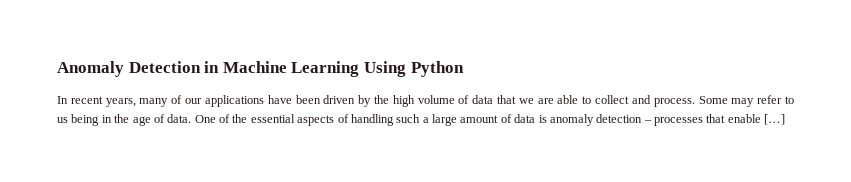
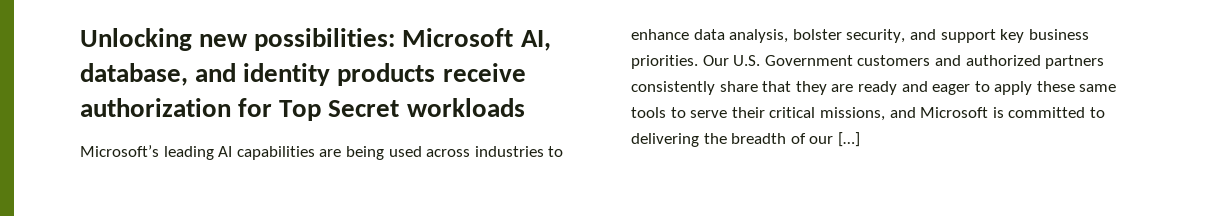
[57,61,464,77] [57,95,794,107] [57,114,761,126] Anomaly Detection in Machine Learning Using Python // In recent years, many of our applications have been driven by the high volume of data that we are able to collect and process. Some may refer to us being in the age of data. One of the essential aspects of handling such a large amount of data is anomaly detection – processes that enable -> [80,28,551,51] [80,63,526,86] [80,98,525,121] [80,145,564,160] [631,29,1089,43] [631,55,1105,69] [631,81,1117,95] [631,107,1105,121] [631,133,834,147] Unlocking new possibilities: Microsoft AI, database, and identity products receive authorization for Top Secret workloads // Microsoft’s leading AI capabilities are being used across industries to enhance data analysis, bolster security, and support key business priorities. Our U.S. Government customers and authorized partners consistently share that they are ready and eager to apply these same tools to serve their critical missions, and Microsoft is committed to delivering the breadth of our

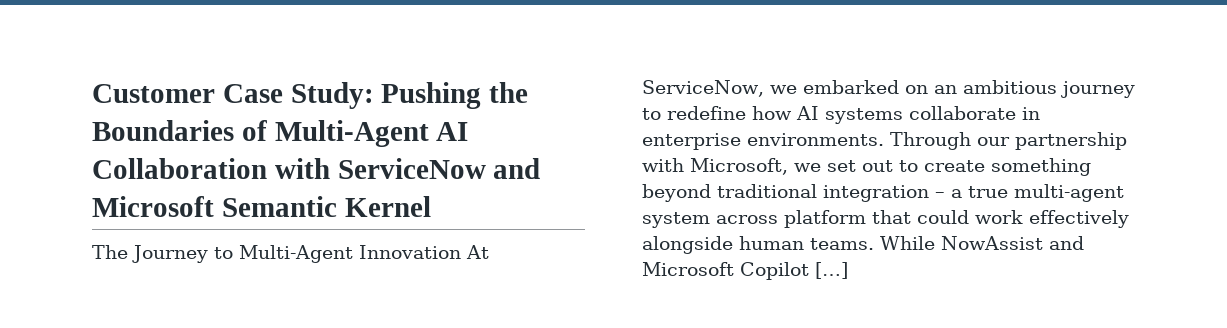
[80,28,551,51] [80,63,526,86] [80,98,525,121] [80,145,564,160] [631,29,1089,43] [631,55,1105,69] [631,81,1117,95] [631,107,1105,121] [631,133,834,147] Unlocking new possibilities: Microsoft AI, database, and identity products receive authorization for Top Secret workloads // Microsoft’s leading AI capabilities are being used across industries to enhance data analysis, bolster security, and support key business priorities. Our U.S. Government customers and authorized partners consistently share that they are ready and eager to apply these same tools to serve their critical missions, and Microsoft is committed to delivering the breadth of our -> [92,82,529,109] [92,120,469,147] [92,158,541,179] [92,196,431,217] [92,245,489,263] [642,80,1135,98] [642,106,1040,124] [642,132,1127,150] [642,158,1091,176] [642,184,1124,202] [642,210,1129,228] [642,236,1084,254] [642,262,809,280] Customer Case Study: Pushing the Boundaries of Multi-Agent AI Collaboration with ServiceNow and Microsoft Semantic Kernel // The Journey to Multi-Agent Innovation At ServiceNow, we embarked on an ambitious journey to redefine how AI systems collaborate in enterprise environments. Through our partnership with Microsoft, we set out to create something beyond traditional integration – a true multi-agent system across platform that could work effectively alongside human teams. While NowAssist and Microsoft Copilot

